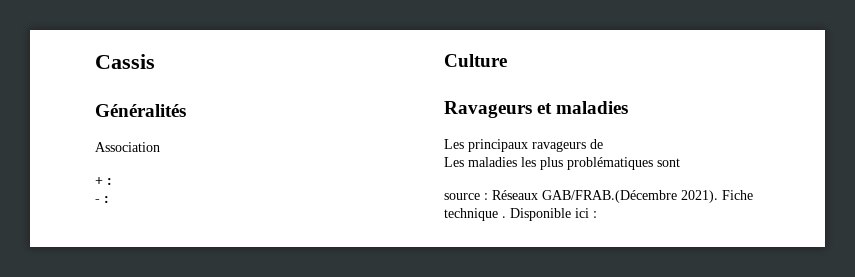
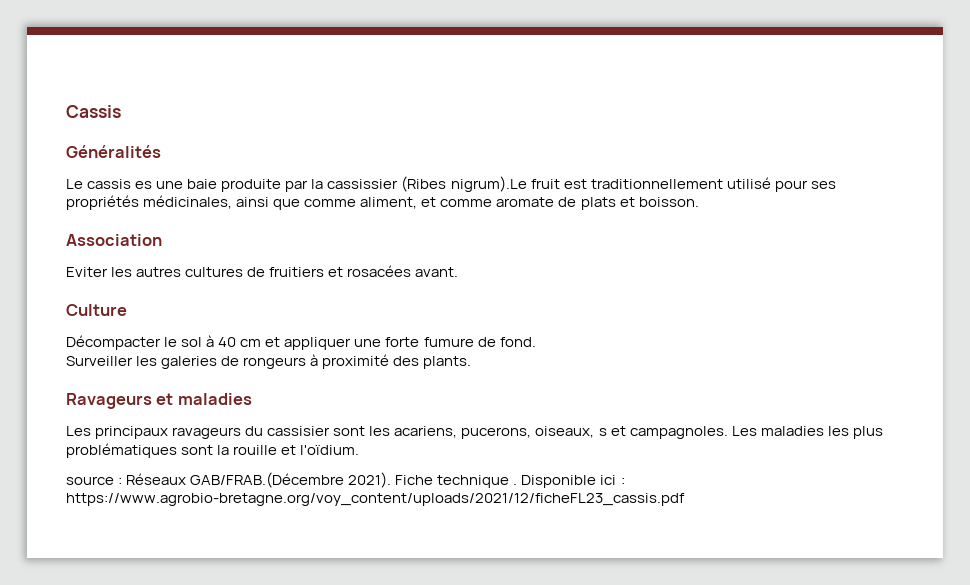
[95,142,160,152] [95,177,112,185] [95,196,109,203] [444,54,507,67] Association // + : // - : // Culture -> [66,176,836,192] [66,195,699,210] [66,234,162,246] [66,265,459,277] [66,304,127,316] [66,335,536,350] [66,354,472,369] Le cassis es une baie produite par la cassissier (Ribes nigrum).Le fruit est traditionnellement utilisé pour ses propriétés médicinales, ainsi que comme aliment, et comme aromate de plats et boisson. // Association // Eviter les autres cultures de fruitiers et rosacées avant. // Culture // Décompacter le sol à 40 cm et appliquer une forte fumure de fond. // Surveiller les galeries de rongeurs à proximité des plants.
[590,139,603,149] de // -> [245,426,728,439] du cassisier sont les acariens, pucerons, oiseaux, s et campagnoles.
(680, 162) none -> [217,445,360,455] la rouille et l'oïdium.
(597, 214) none -> [66,493,685,506] https://www.agrobio-bretagne.org/voy_content/uploads/2021/12/ficheFL23_cassis.pdf

